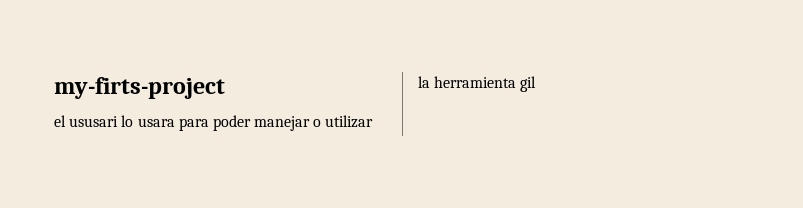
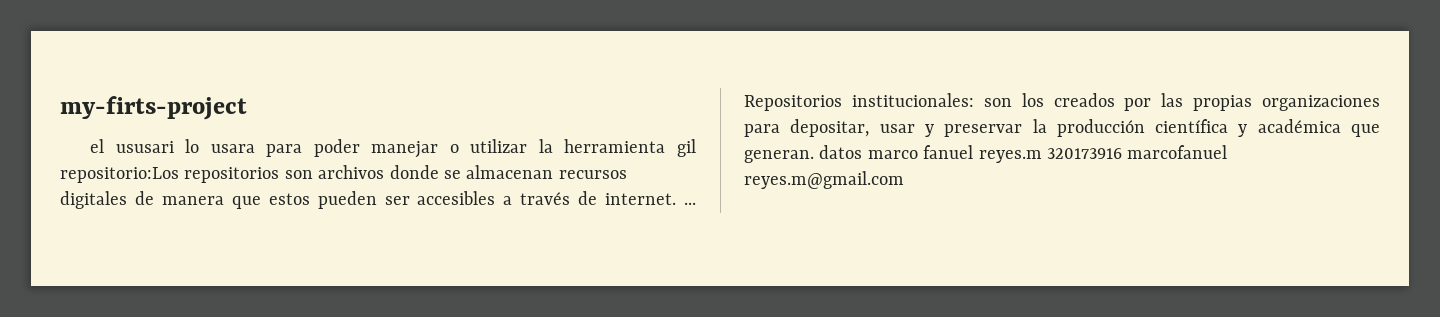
(537, 84) none -> [60,165,627,183] [60,191,696,209] [744,93,1380,111] [744,119,1380,137] [744,145,1228,163] [744,171,904,189] repositorio:Los repositorios son archivos donde se almacenan recursos digitales de manera que estos pueden ser accesibles a través de internet. ... Repositorios institucionales: son los creados por las propias organizaciones para depositar, usar y preservar la producción científica y académica que generan. datos marco fanuel reyes.m 320173916 marcofanuel reyes.m@gmail.com

